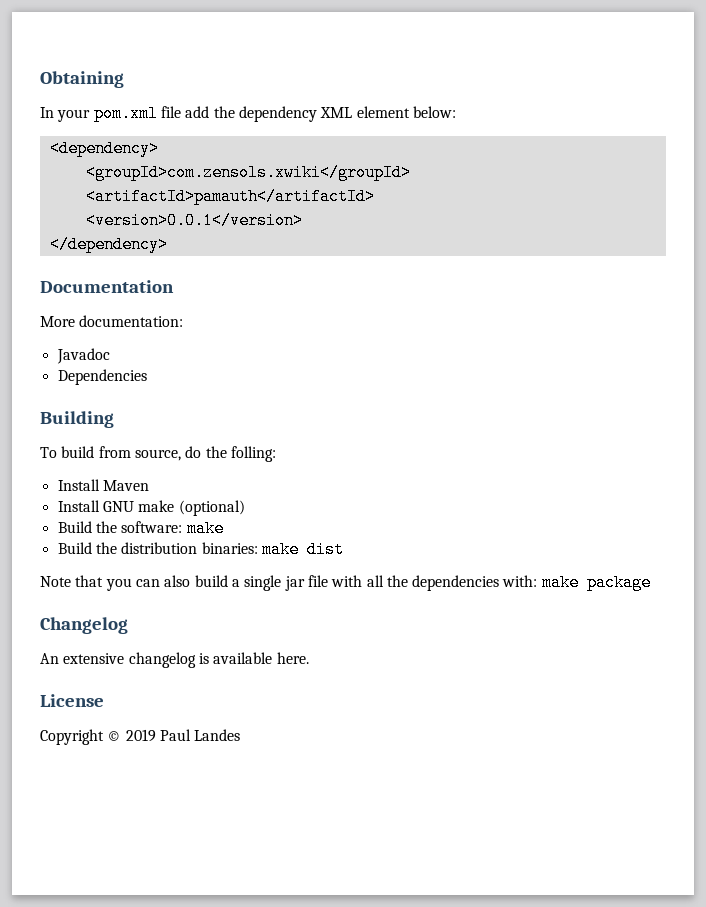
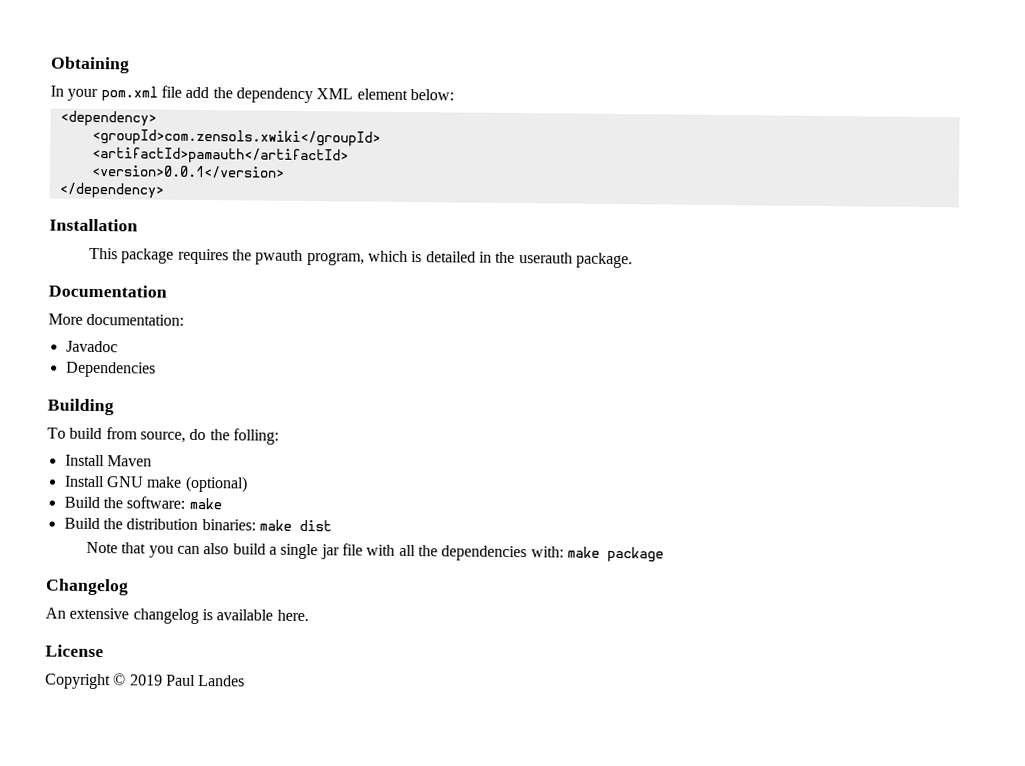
(168, 244) none -> [49,218,138,232] [89,247,633,269] // Installation // This package requires the pwauth program, which is detailed in the userauth package.

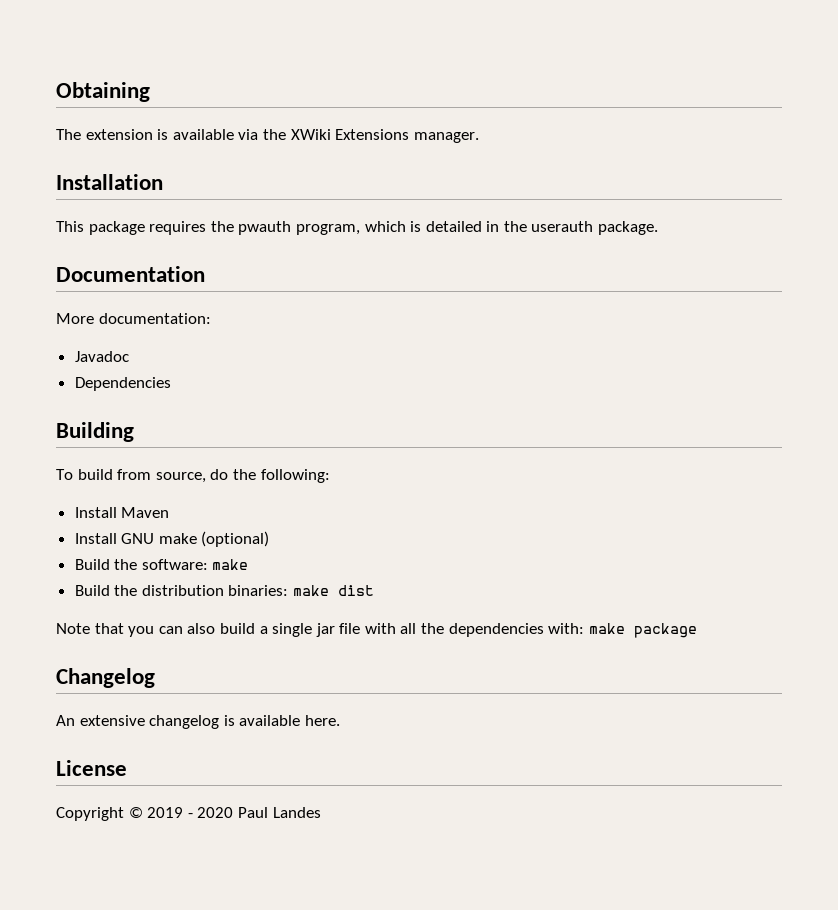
[50,85,454,104] [59,110,157,127] [91,128,381,147] [91,146,349,165] [90,164,285,179] [58,182,164,199] In your pom.xml file add the dependency XML element below: // <dependency> // <groupId>com.zensols.xwiki</groupId> // <artifactId>pamauth</artifactId> // <version>0.0.1</version> // </dependency> -> [56,129,479,143] The extension is available via the XWiki Extensions manager.
[232,428,279,445] folling: -> [260,469,330,483] following:
(163, 680) none -> [187,807,234,818] - 2020

